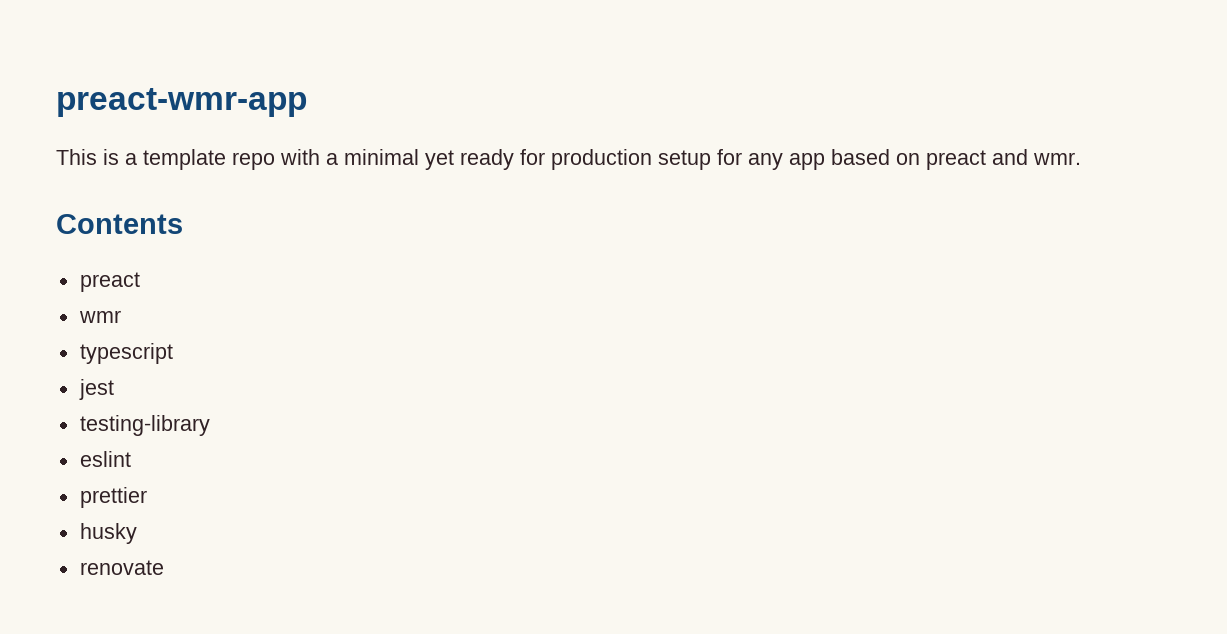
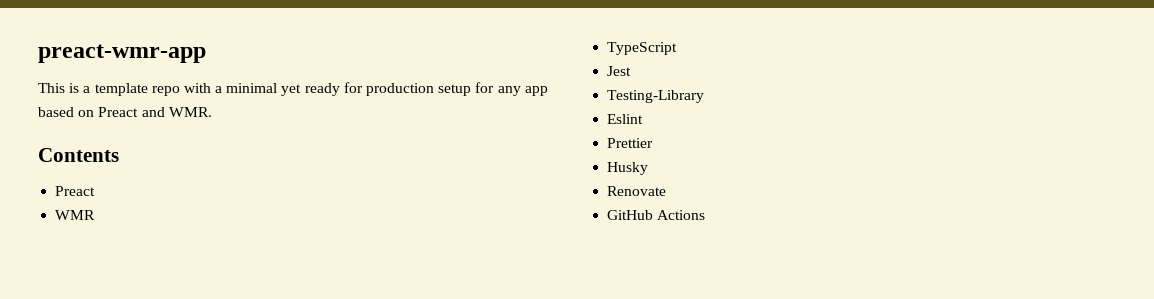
[926,149,1081,170] [56,214,183,234] [79,272,140,292] [78,310,121,323] [79,343,173,364] [78,379,114,400] [79,415,210,436] [79,451,131,467] [79,487,147,508] [79,523,137,544] [79,560,164,575] preact and wmr. // Contents // preact // wmr // typescript // jest // testing-library // eslint // prettier // husky // renovate -> [98,107,212,117] [38,148,119,162] [55,186,96,196] [55,210,96,220] [607,42,678,55] [607,66,632,76] [607,90,705,103] [607,114,644,124] [607,138,654,148] [607,162,649,175] [607,186,667,196] [607,210,706,220] Preact and WMR. // Contents // Preact // WMR // TypeScript // Jest // Testing-Library // Eslint // Prettier // Husky // Renovate // GitHub Actions

